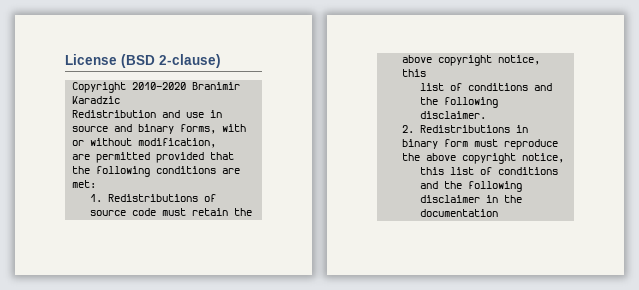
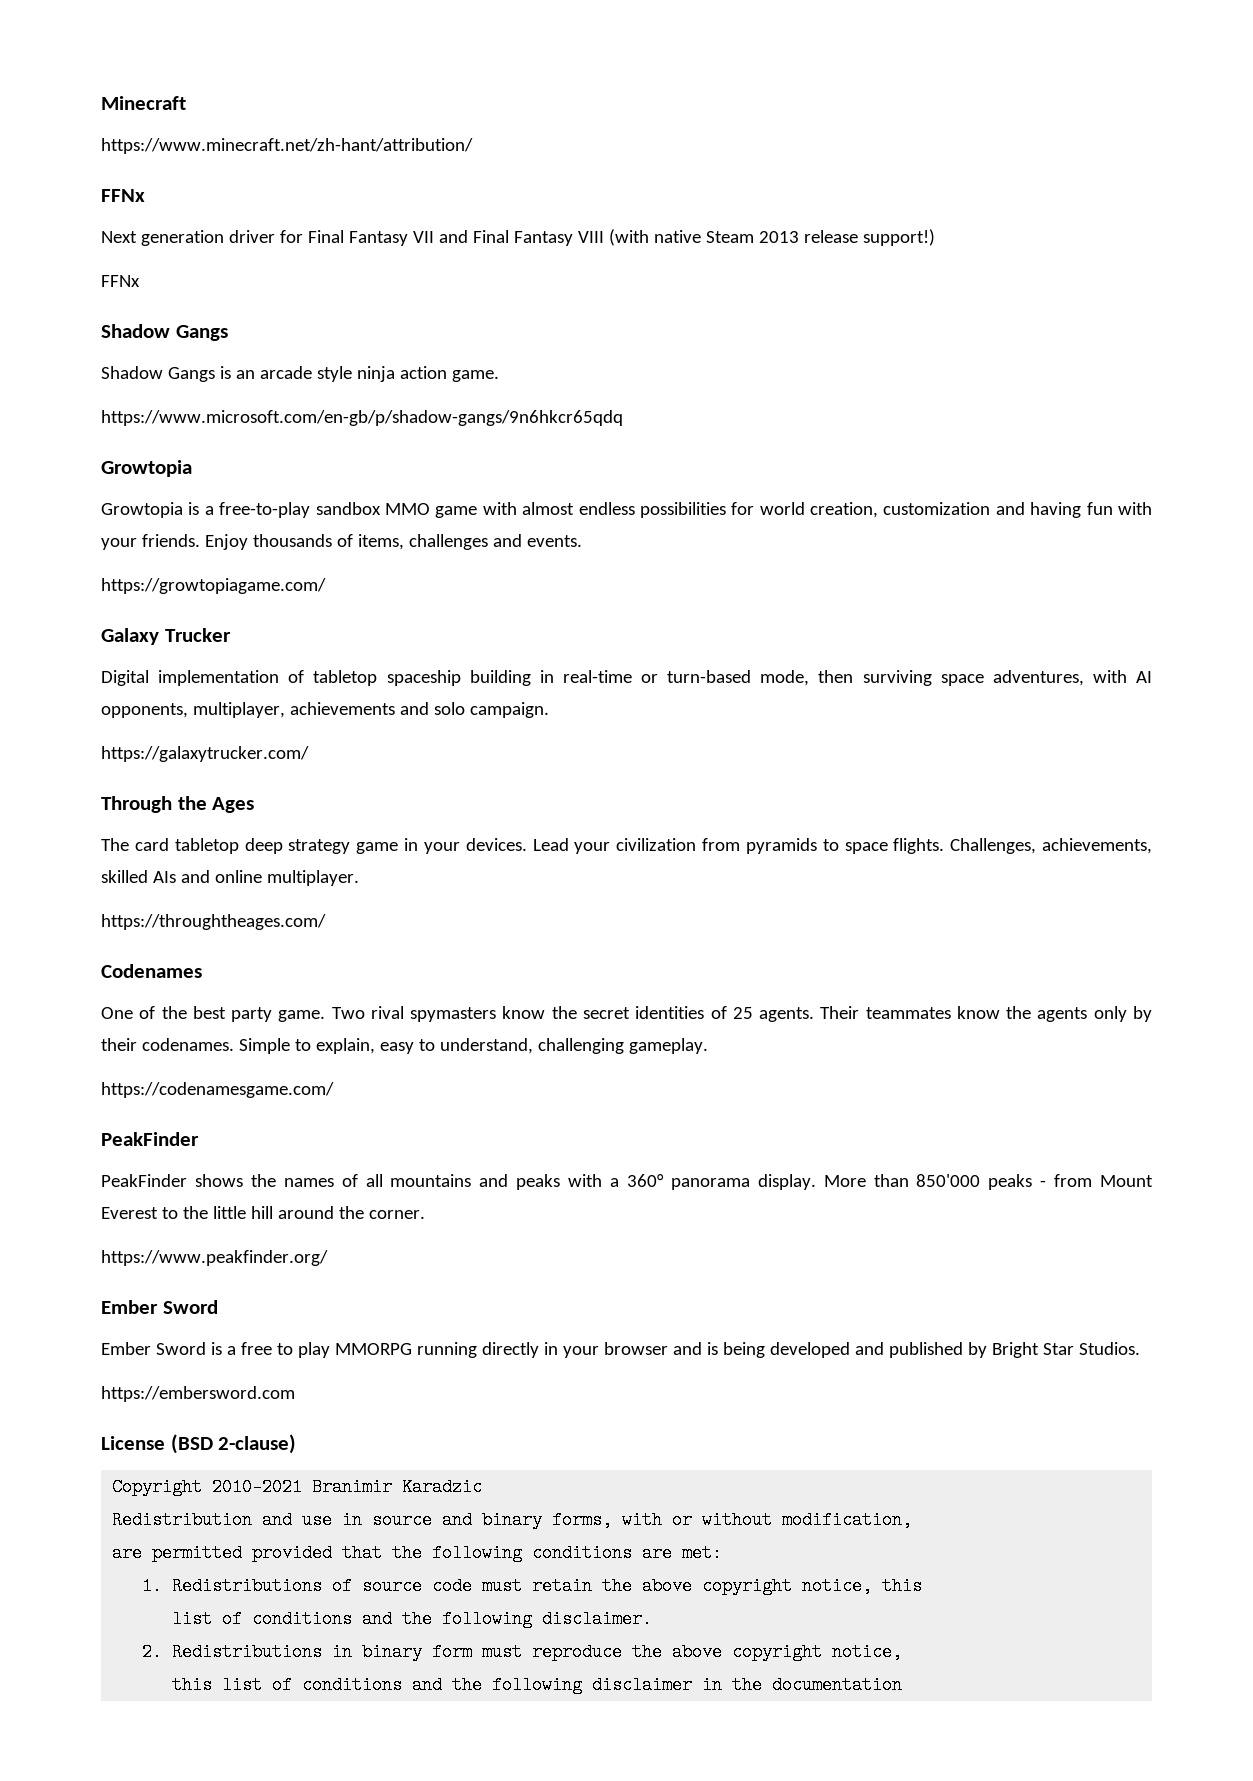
(65, 59) none -> [101,96,186,110] [101,138,473,154] [101,189,145,202] [101,229,935,246] [101,275,140,287] [101,324,228,341] [101,366,499,382] [101,410,623,426] [101,460,192,477] [101,502,1152,518] [101,534,582,550] [101,578,326,594] [101,628,231,645] [101,670,1152,686] [101,702,549,718] [101,746,309,762] [101,796,255,813] [101,838,1152,854] [101,870,359,886] [101,914,326,930] [101,964,202,978] [101,1006,1152,1022] [101,1038,708,1054] [101,1082,334,1098] [101,1132,199,1146] [101,1174,1153,1190] [101,1206,425,1219] [101,1250,328,1266] [101,1300,218,1314] [101,1342,1140,1358] [101,1386,295,1402] Minecraft // https://www.minecraft.net/zh-hant/attribution/ // FFNx // Next generation driver for Final Fantasy VII and Final Fantasy VIII (with native Steam 2013 release support!) // FFNx // Shadow Gangs // Shadow Gangs is an arcade style ninja action game. // https://www.microsoft.com/en-gb/p/shadow-gangs/9n6hkcr65qdq // Growtopia // Growtopia is a free-to-play sandbox MMO game with almost endless possibilities for world creation, customization and having fun with your friends. Enjoy thousands of items, challenges and events. // https://growtopiagame.com/ // Galaxy Trucker // Digital implementation of tabletop spaceship building in real-time or turn-based mode, then surviving space adventures, with AI opponents, multiplayer, achievements and solo campaign. // https://galaxytrucker.com/ // Through the Ages // The card tabletop deep strategy game in your devices. Lead your civilization from pyramids to space flights. Challenges, achievements, skilled AIs and online multiplayer. // https://throughtheages.com/ // Codenames // One of the best party game. Two rival spymasters know the secret identities of 25 agents. Their teammates know the agents only by their codenames. Simple to explain, easy to understand, challenging gameplay. // https://codenamesgame.com/ // PeakFinder // PeakFinder shows the names of all mountains and peaks with a 360° panorama display. More than 850'000 peaks - from Mount Everest to the little hill around the corner. // https://www.peakfinder.org/ // Ember Sword // Ember Sword is a free to play MMORPG running directly in your browser and is being developed and published by Bright Star Studios. // https://embersword.com //
[131,82,186,90] 2010-2020 -> [212,1478,303,1496] 2010-2021

